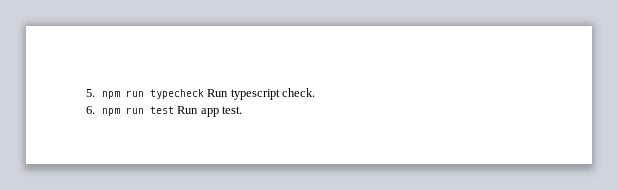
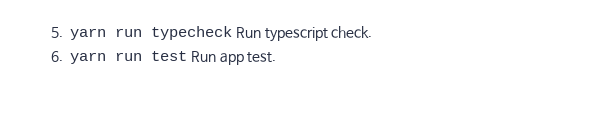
[101,91,120,99] npm -> [70,28,106,40] yarn
[101,108,120,116] npm -> [70,52,106,64] yarn

